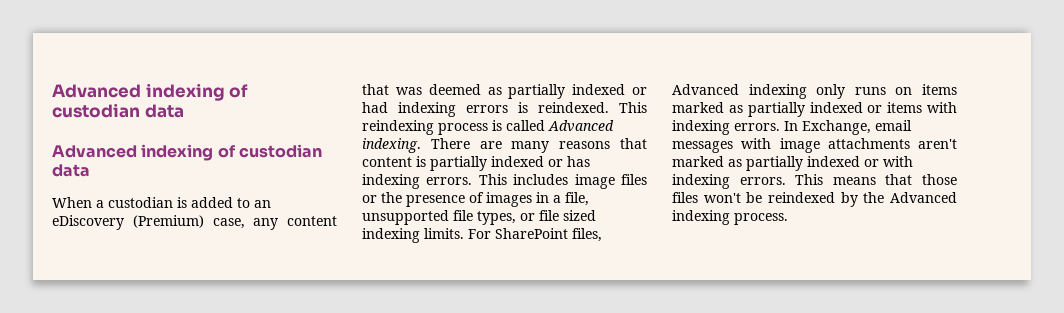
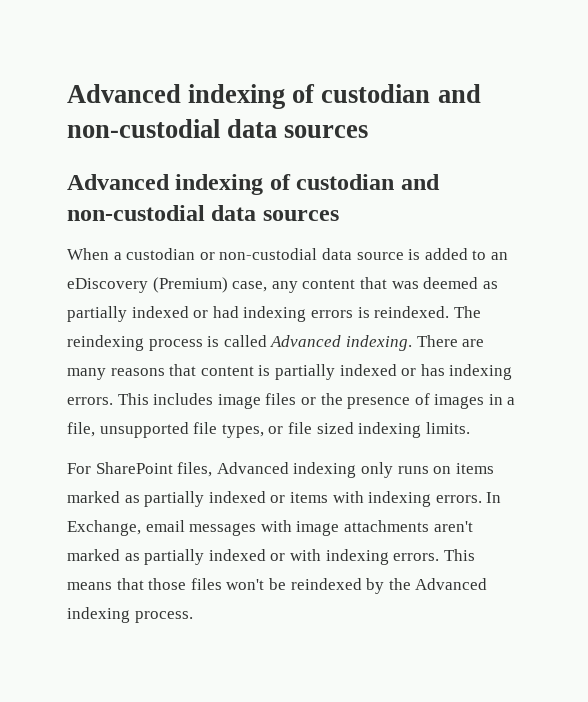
[52,83,249,101] [52,103,184,118] [52,144,322,161] [52,164,90,177] Advanced indexing of custodian data // Advanced indexing of custodian data -> [67,84,481,109] [67,119,369,138] [67,174,440,195] [67,205,339,221] Advanced indexing of custodian and non-custodial data sources // Advanced indexing of custodian and non-custodial data sources
(173, 202) none -> [199,248,404,260] or non-custodial data source
[619,102,647,113] This -> [453,306,481,318] The
(464, 233) none -> (470, 428) //

